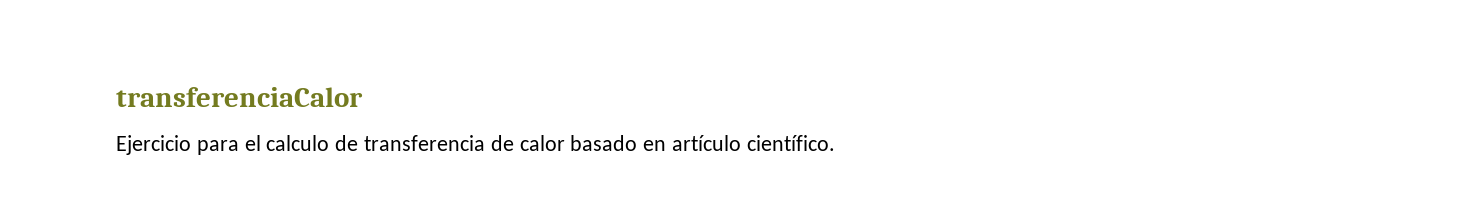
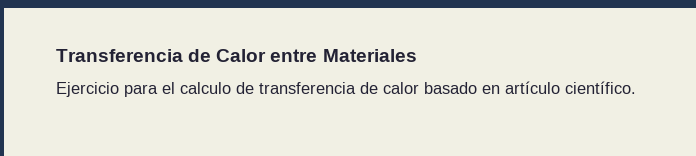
[116,87,363,107] transferenciaCalor -> [56,49,417,62] Transferencia de Calor entre Materiales

